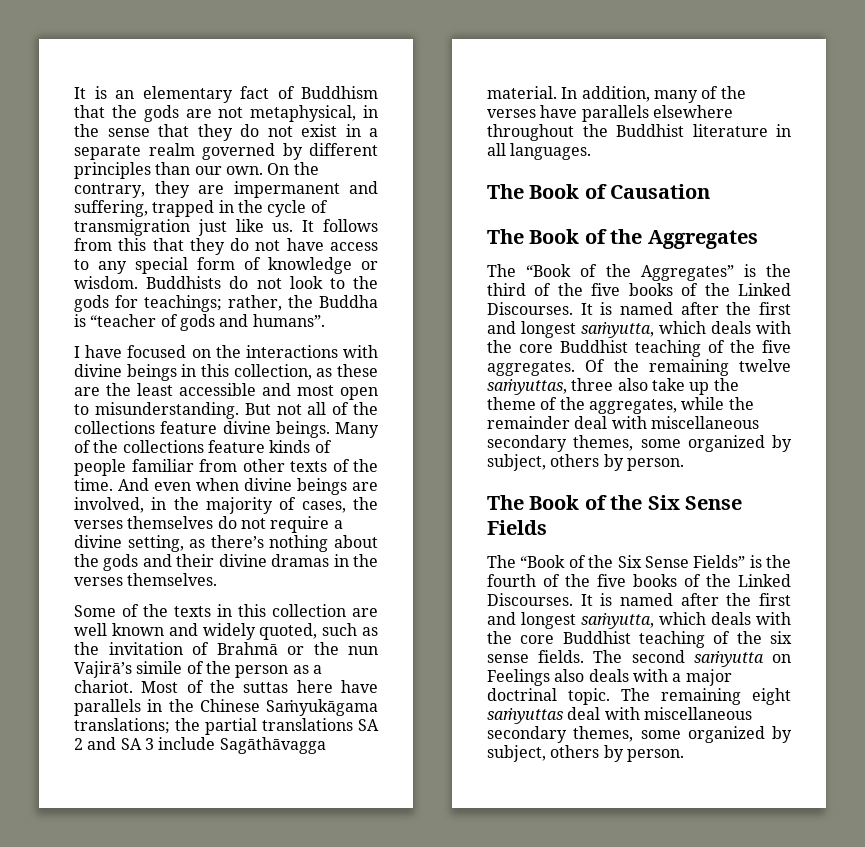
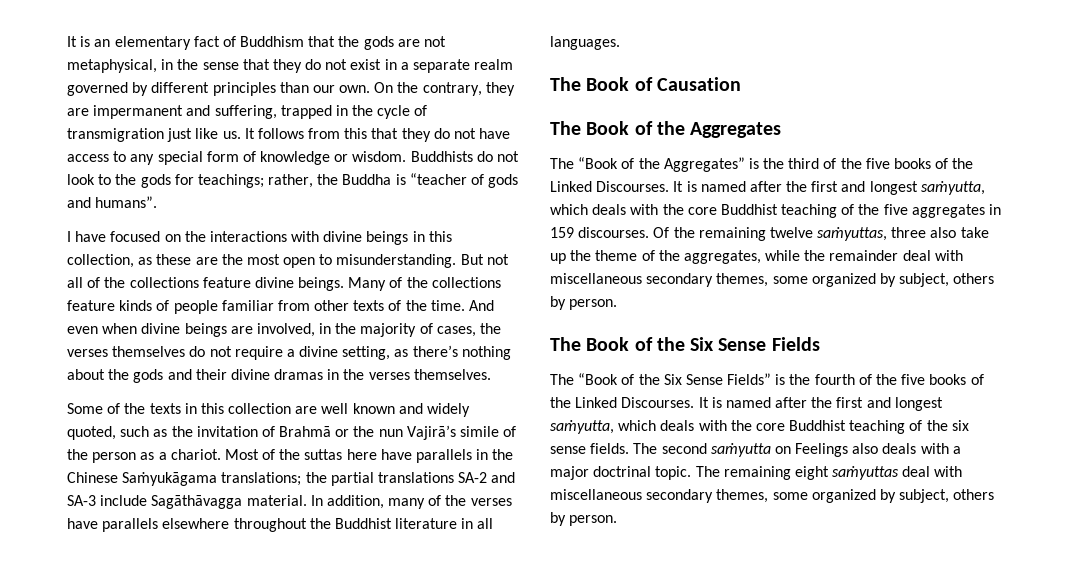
[137,383,291,396] least accessible and -> (243, 259) none
[358,719,379,731] [74,737,154,750] SA 2 and SA 3 -> [458,472,516,483] [67,495,96,506] SA-2 and SA-3
[487,361,575,376] aggregates. -> [911,204,1002,218] [550,227,650,238] aggregates in 159 discourses.

